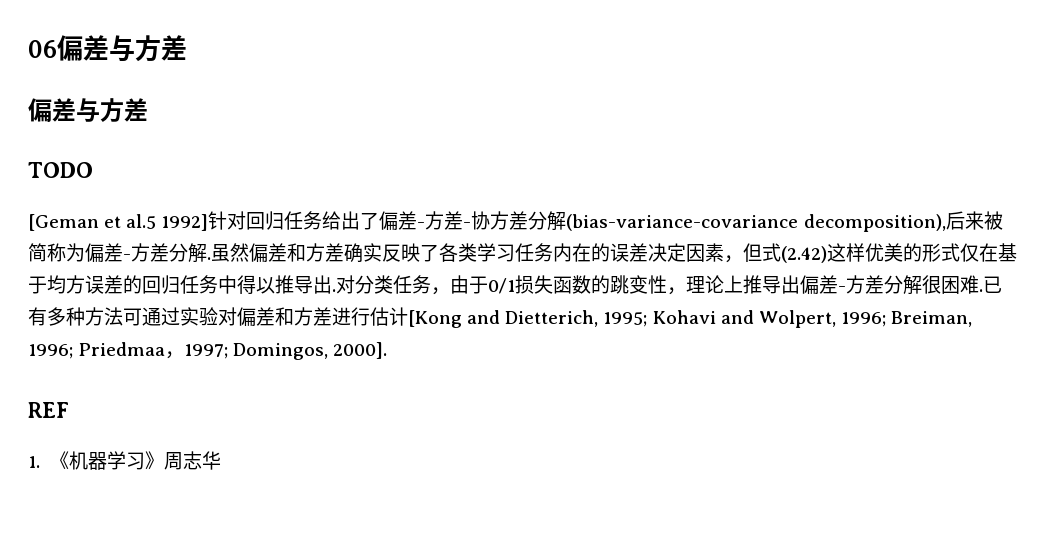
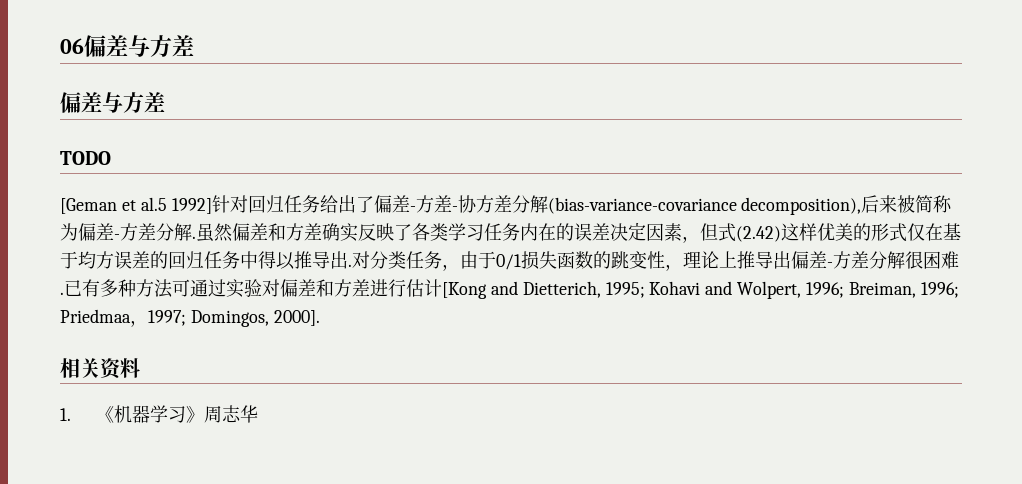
[28,402,69,418] REF -> [60,358,140,380] 相关资料

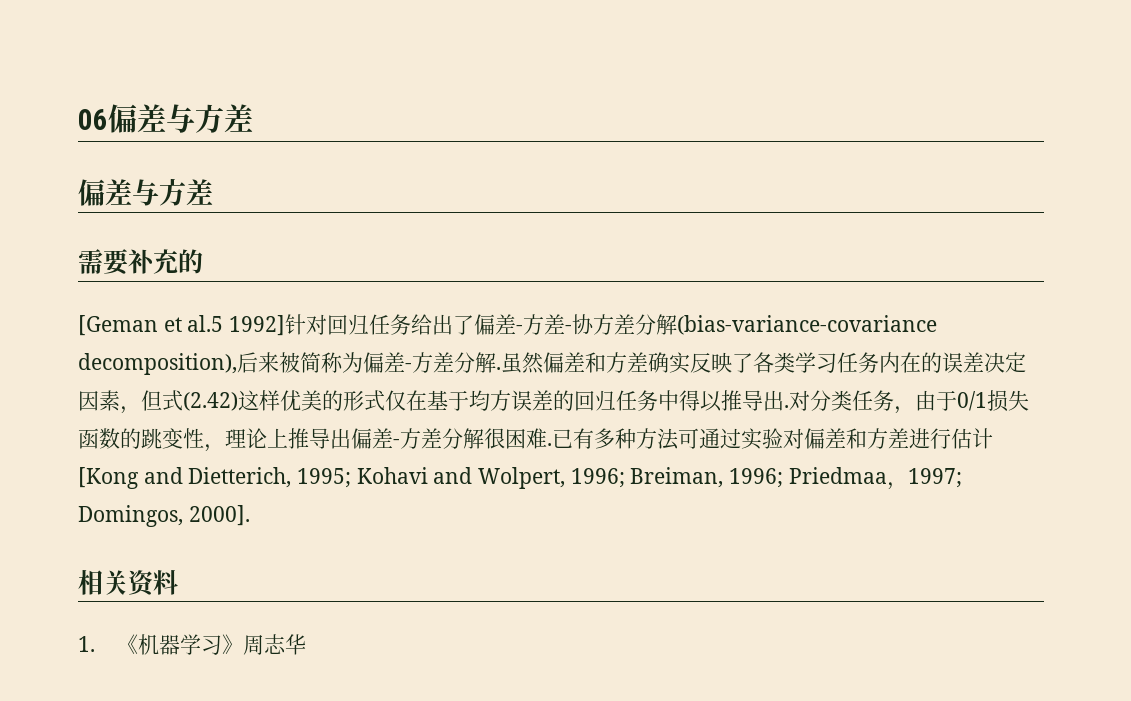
[60,151,111,165] TODO -> [78,249,203,275] 需要补充的

